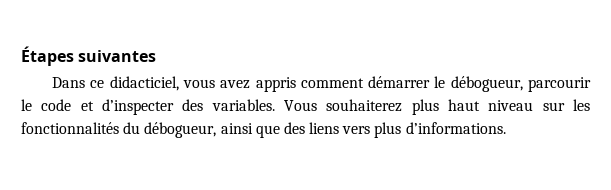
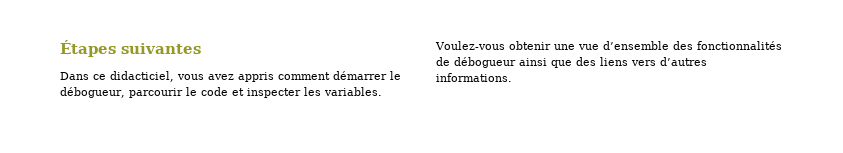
[101,99,590,115] [21,122,217,138] d’inspecter des variables. Vous souhaiterez plus haut niveau sur les fonctionnalités du débogueur, -> [246,87,382,98] [435,41,782,50] [436,57,516,68] inspecter les variables. Voulez-vous obtenir une vue d’ensemble des fonctionnalités de débogueur
[374,122,506,138] plus d’informations. -> [660,57,707,66] [436,73,512,82] d’autres informations.

